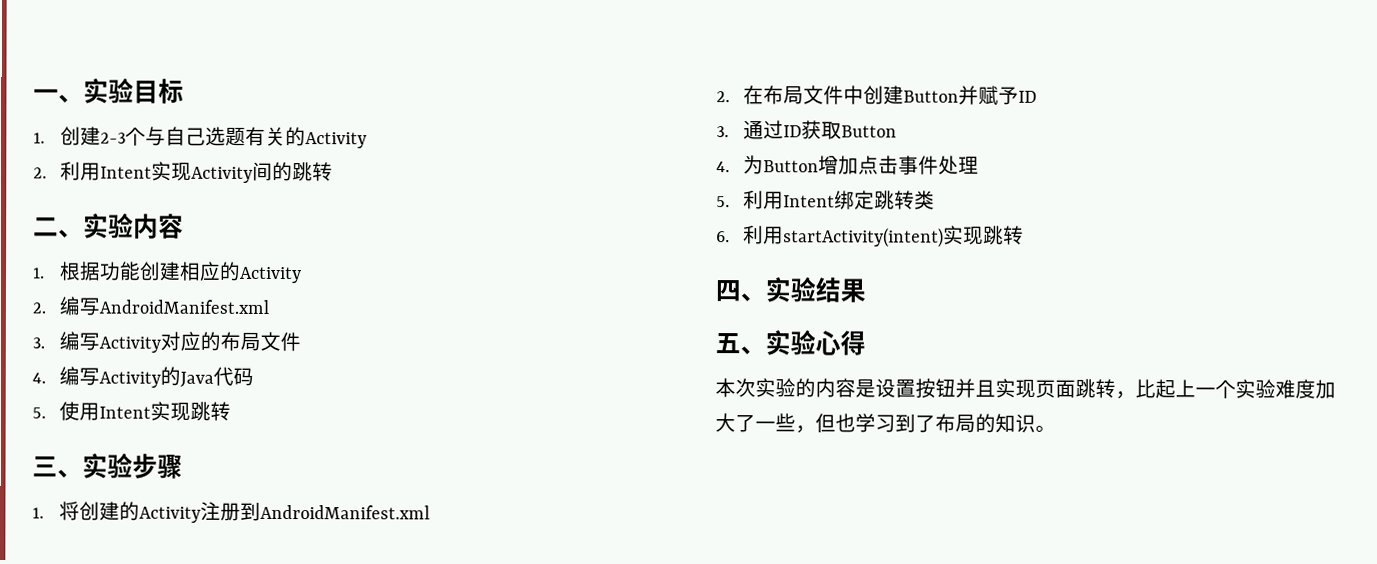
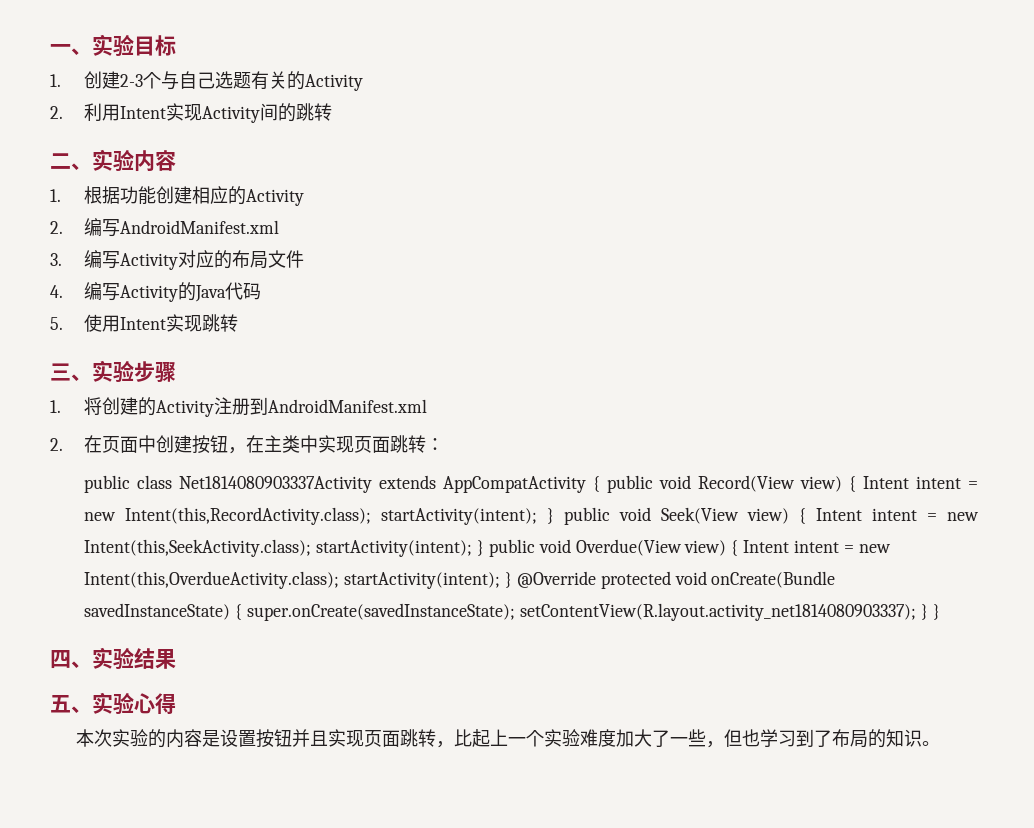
[763,85,1038,105] [716,120,898,140] [716,155,980,175] [716,190,936,210] [716,225,1025,248] 布局文件中创建Button并赋予ID // 3.通过ID获取Button // 4.为Button增加点击事件处理 // 5.利用Intent绑定跳转类 // 6.利用startActivity(intent)实现跳转 -> [102,435,445,454] [84,475,978,493] [84,507,980,525] [84,539,891,557] [84,571,836,589] [84,603,940,621] 页面中创建按钮，在主类中实现页面跳转： // public class Net1814080903337Activity extends AppCompatActivity { public void Record(View view) { Intent intent = new Intent(this,RecordActivity.class); startActivity(intent); } public void Seek(View view) { Intent intent = new Intent(this,SeekActivity.class); startActivity(intent); } public void Overdue(View view) { Intent intent = new Intent(this,OverdueActivity.class); startActivity(intent); } @Override protected void onCreate(Bundle savedInstanceState) { super.onCreate(savedInstanceState); setContentView(R.layout.activity_net1814080903337); } }

